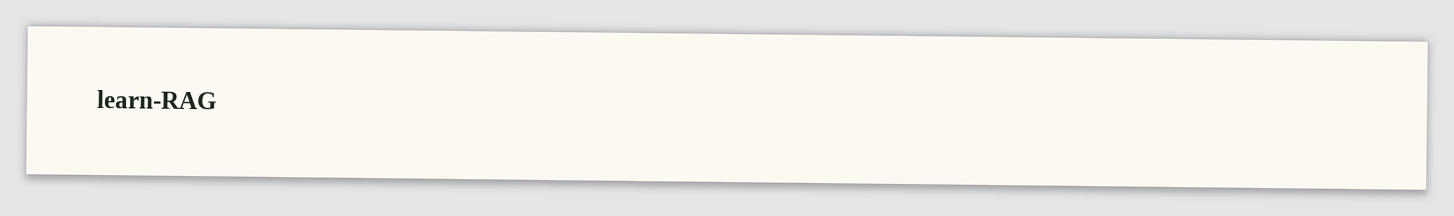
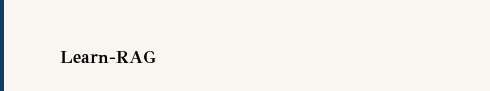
[96,89,217,110] learn-RAG -> [60,50,156,63] Learn-RAG

